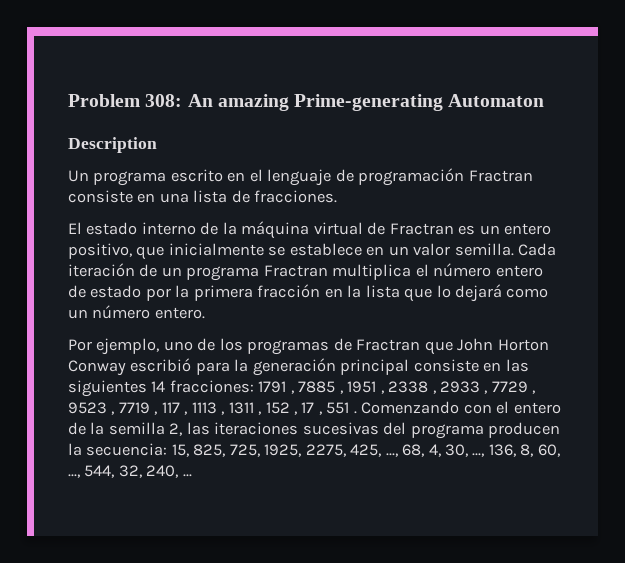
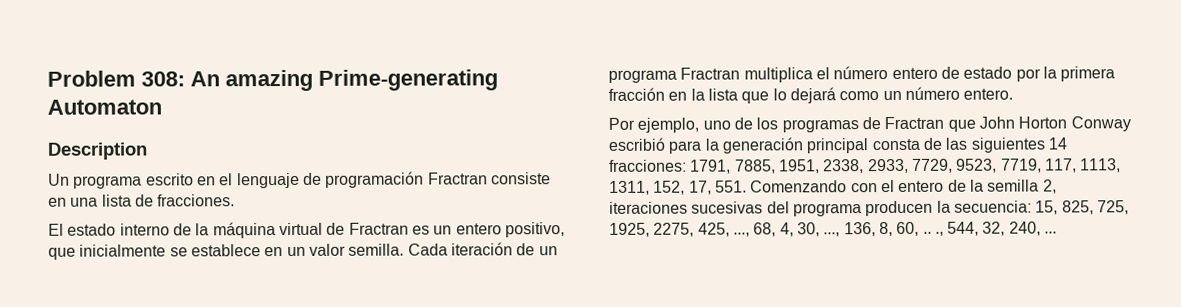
[413,359,502,372] consiste en -> [871,137,942,151] consta de
[258,381,536,394] [68,402,357,415] 1791 , 7885 , 1951 , 2338 , 2933 , 7729 , 9523 , 7719 , 117 , 1113 , 1311 , 152 , 17 , 551 . -> [690,158,1122,174] [609,180,747,195] 1791, 7885, 1951, 2338, 2933, 7729, 9523, 7719, 117, 1113, 1311, 152, 17, 551.
[186,422,210,435] las -> (1057, 186) none
[68,474,80,478] ..., -> [922,231,944,236] .. .,

